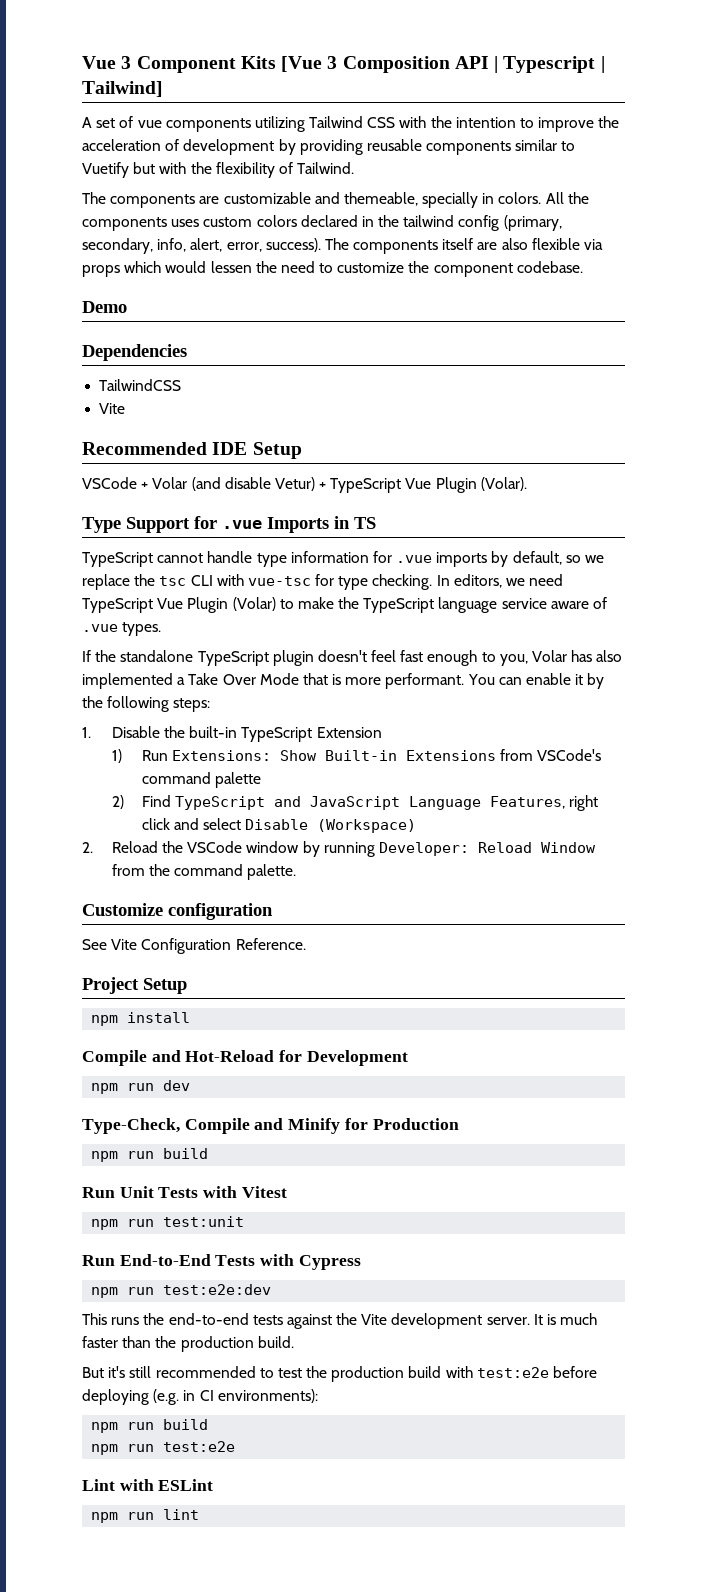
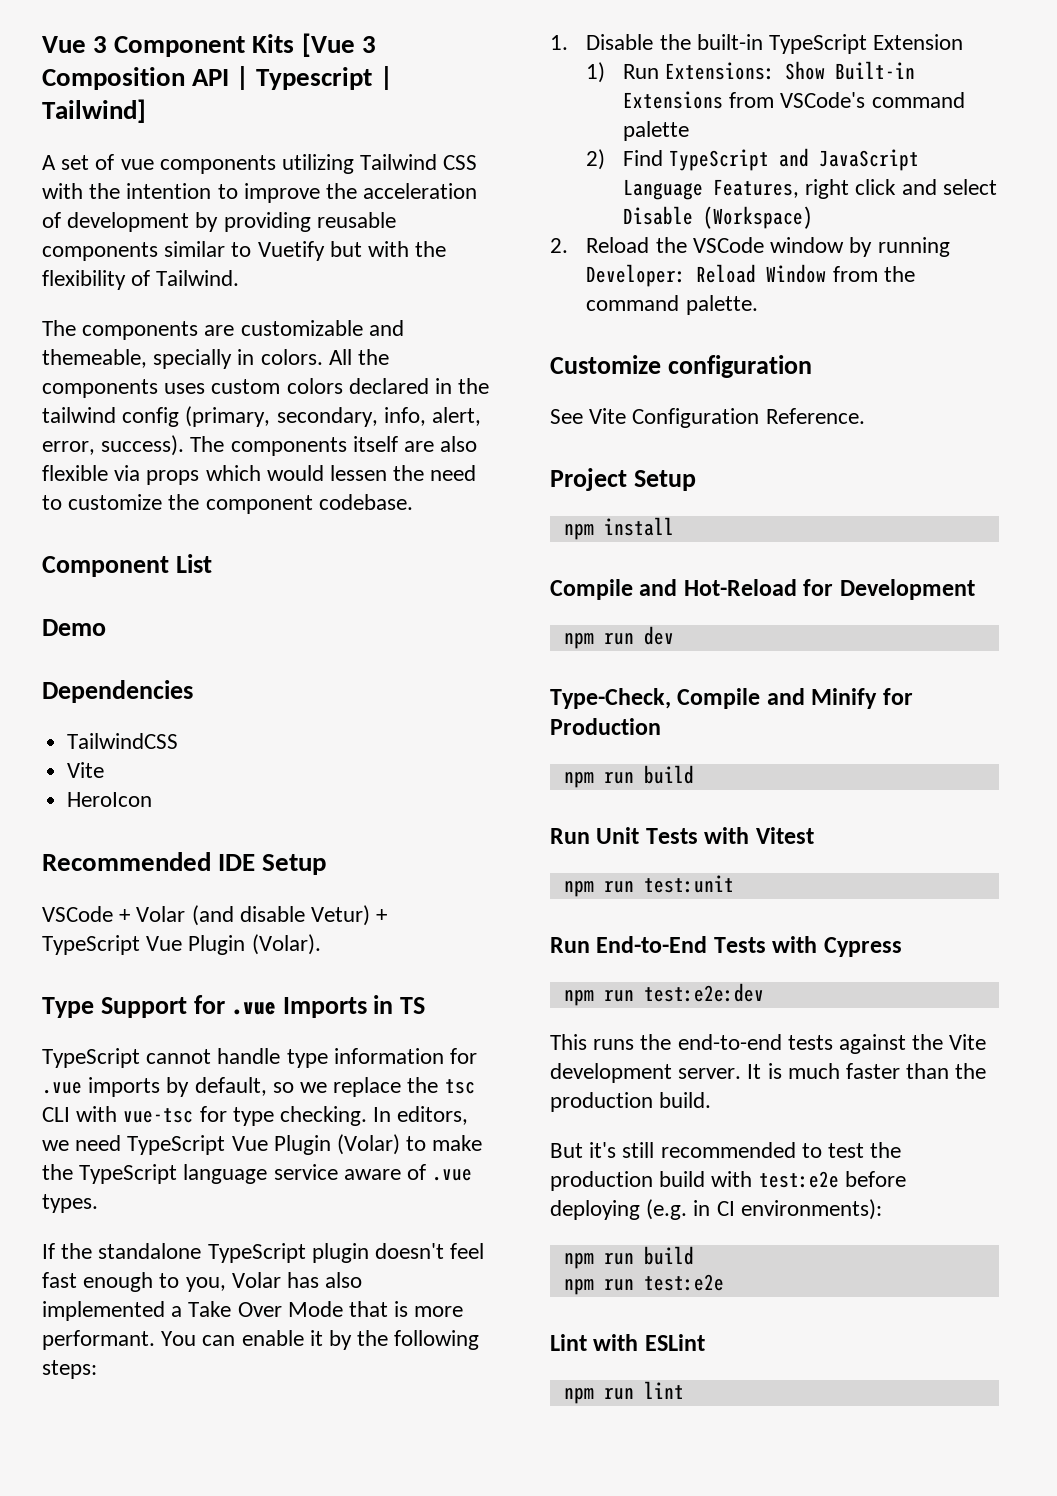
(583, 267) none -> [42,554,212,577] // Component List
(126, 408) none -> [67,792,153,807] // HeroIcon

